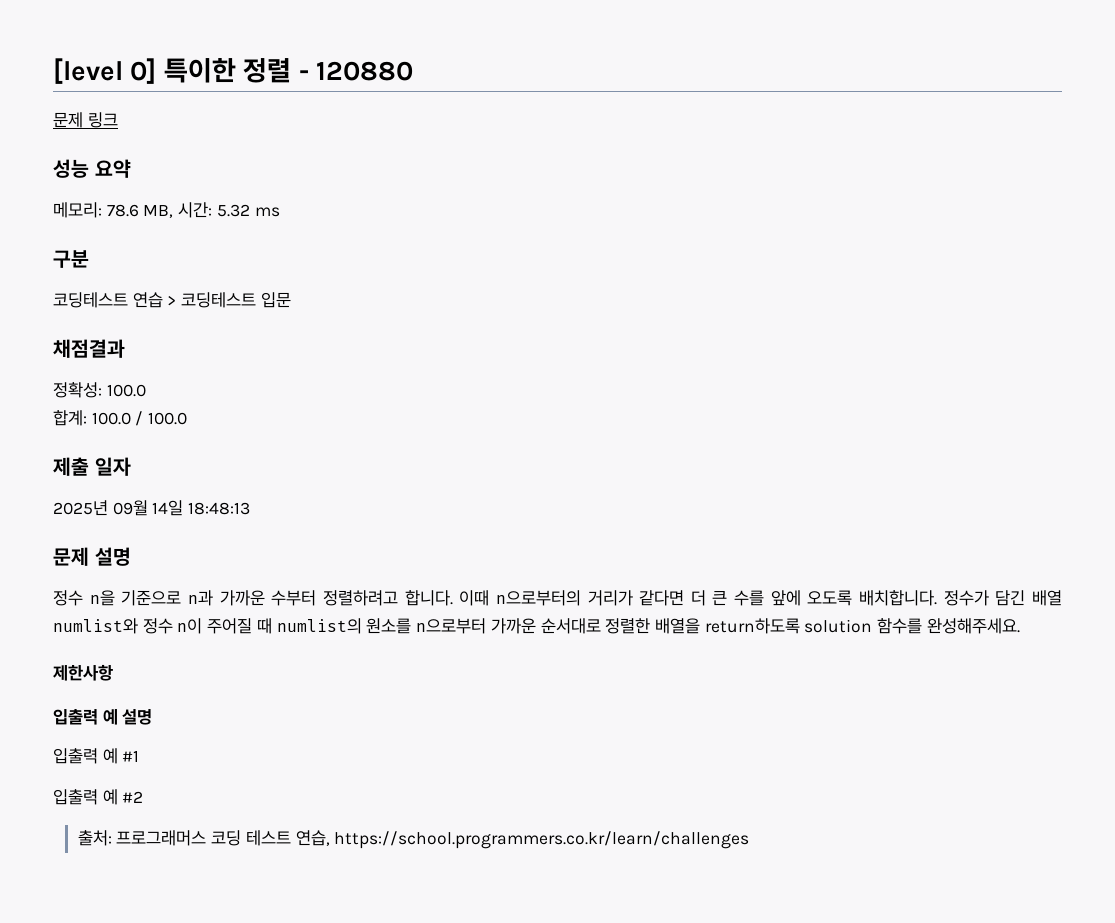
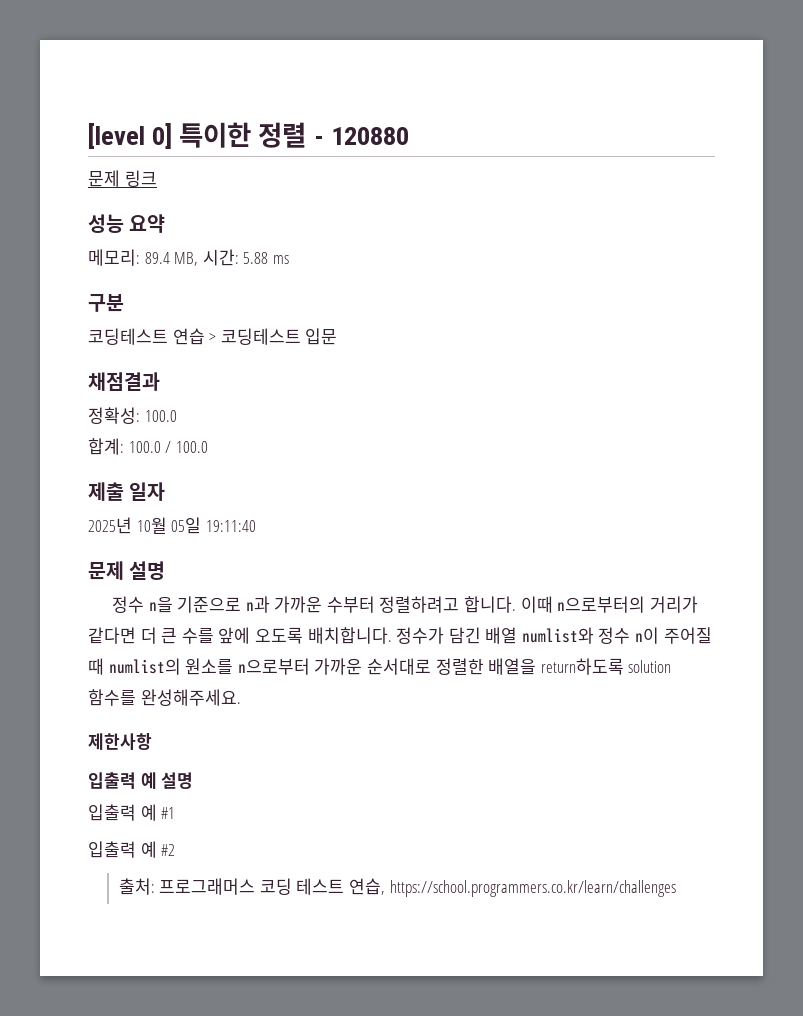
[106,204,139,217] 78.6 -> [144,252,170,264] 89.4
[216,204,250,217] 5.32 -> [243,252,269,264] 5.88
[112,500,251,516] 09월 14일 18:48:13 -> [136,517,256,534] 10월 05일 19:11:40

